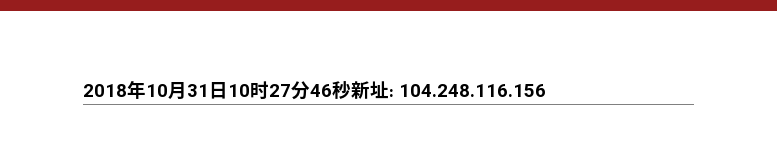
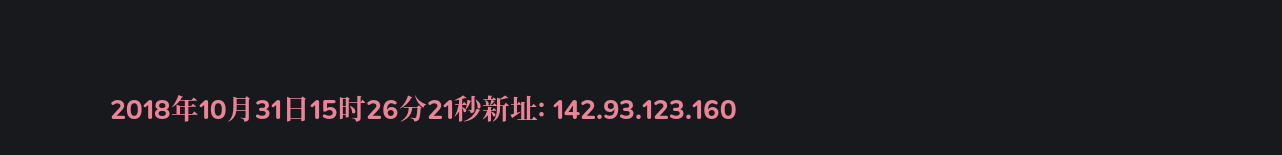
[228,81,332,100] 10时27分46 -> [309,95,454,122] 15时26分21
[399,84,546,97] 104.248.116.156 -> [552,99,737,119] 142.93.123.160

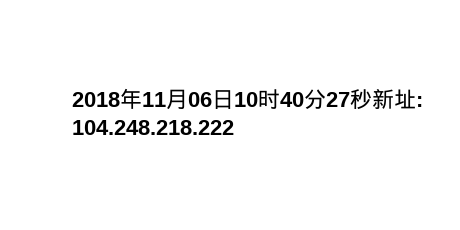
[198,95,454,122] 10月31日15时26分21 -> [142,89,350,110] 11月06日10时40分27
[552,99,737,119] 142.93.123.160 -> [72,120,234,135] 104.248.218.222

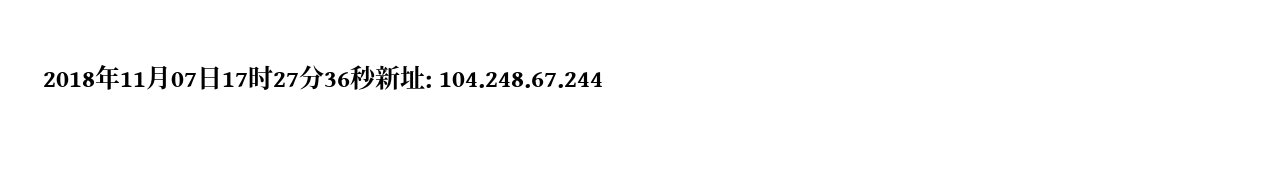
[188,89,350,109] 06日10时40分27 -> [171,65,350,90] 07日17时27分36
[72,120,234,135] 104.248.218.222 -> [438,72,603,88] 104.248.67.244

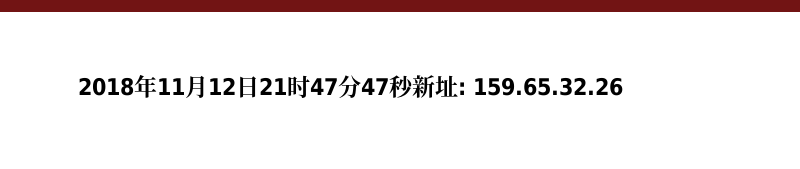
[171,65,350,90] 07日17时27分36 -> [208,75,389,99] 12日21时47分47
[438,72,603,88] 104.248.67.244 -> [473,77,623,96] 159.65.32.26

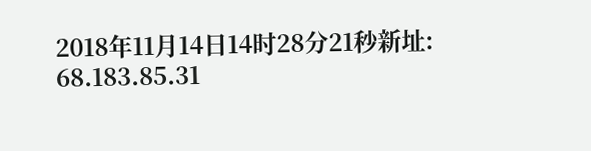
[208,75,389,99] 12日21时47分47 -> [178,30,354,57] 14日14时28分21
[473,77,623,96] 159.65.32.26 -> [55,65,201,87] 68.183.85.31

